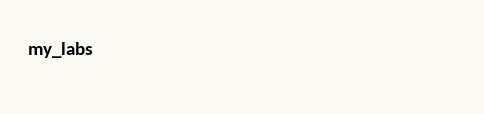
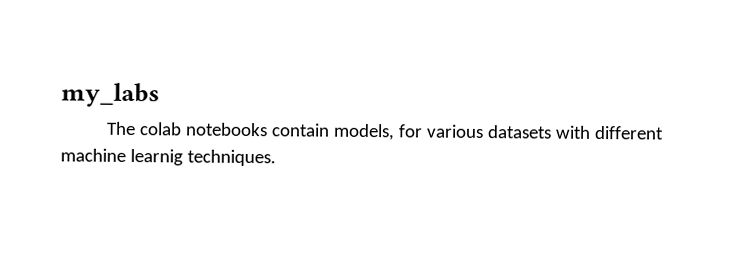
(93, 50) none -> [105,121,664,141] [60,148,276,167] // The colab notebooks contain models, for various datasets with different machine learnig techniques.

